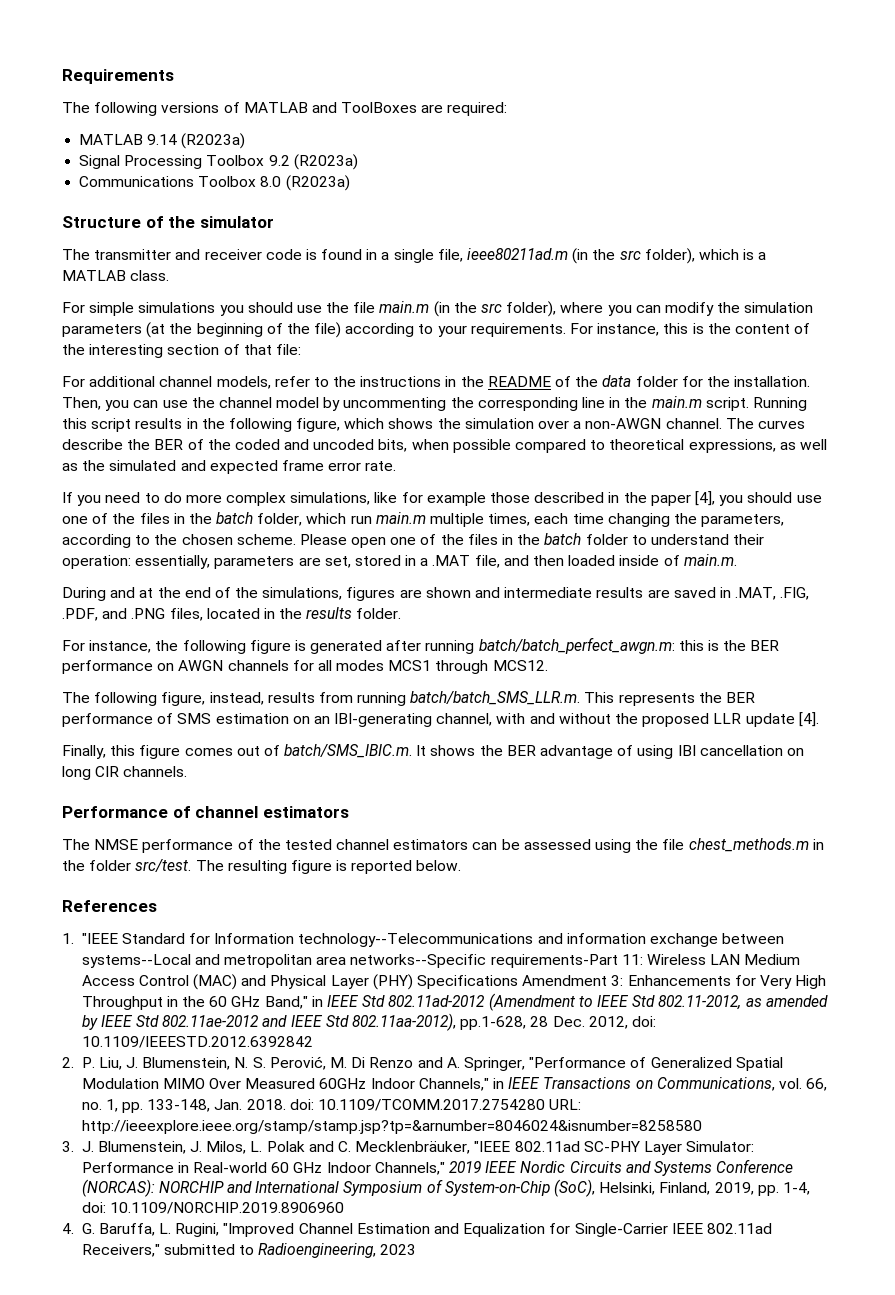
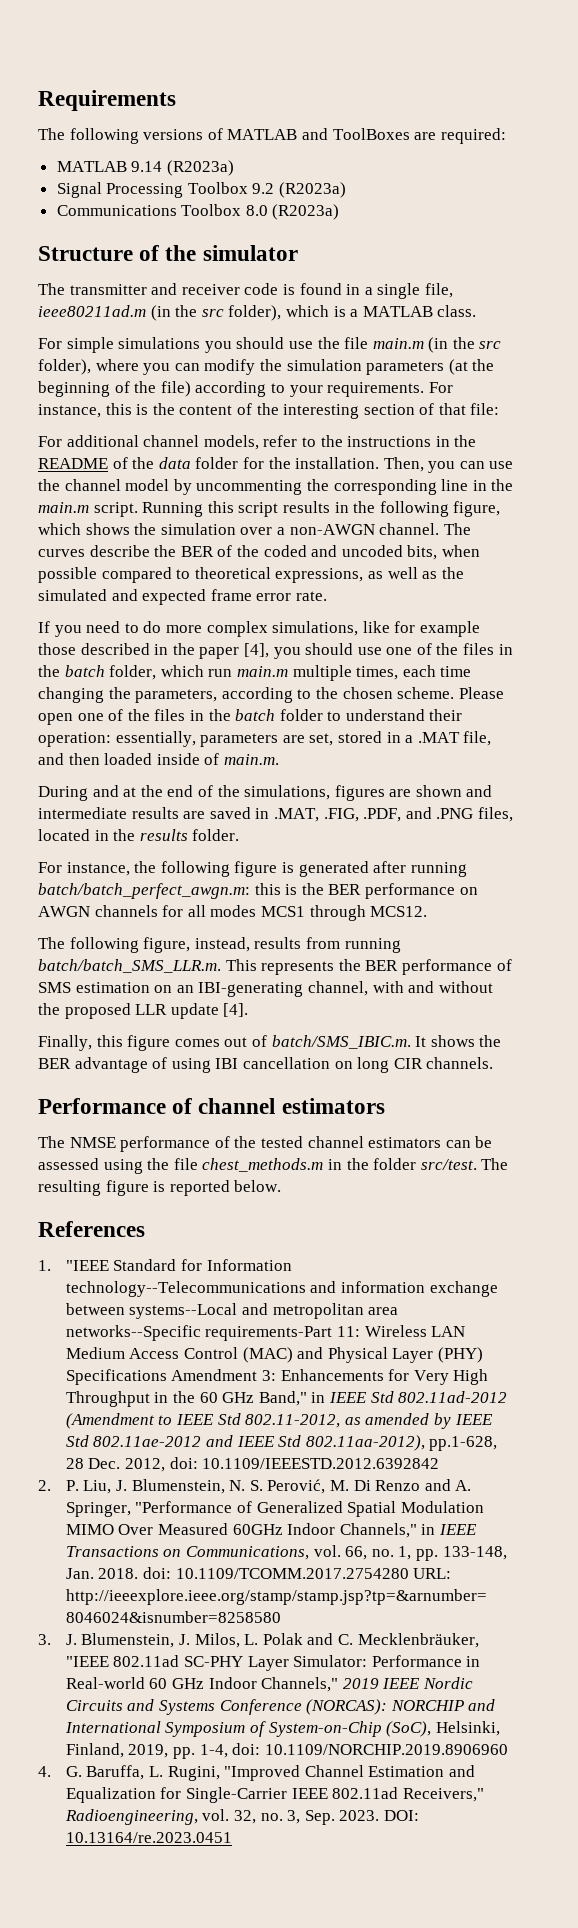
[163,1243,417,1258] submitted to Radioengineering, 2023 -> [64,1809,420,1825] [65,1832,232,1843] Radioengineering, vol. 32, no. 3, Sep. 2023. DOI: 10.13164/re.2023.0451

